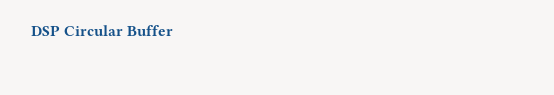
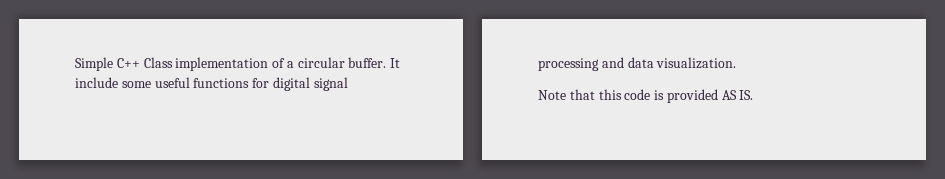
[31,25,174,36] DSP Circular Buffer -> [75,57,401,71] [75,77,348,91] [538,57,737,71] [538,89,754,103] Simple C++ Class implementation of a circular buffer. It include some useful functions for digital signal processing and data visualization. // Note that this code is provided AS IS.

